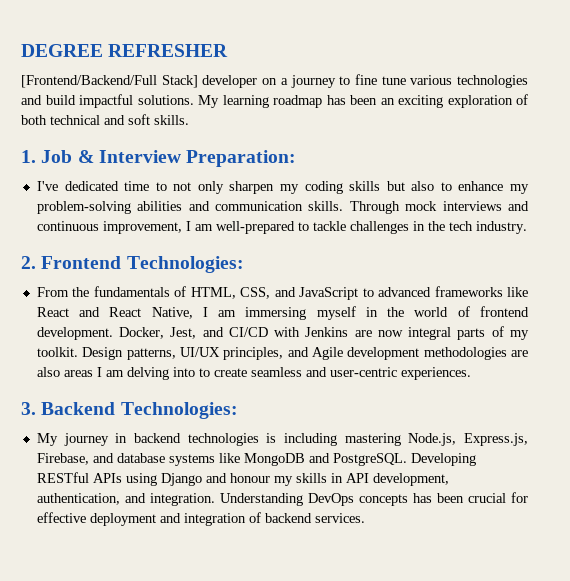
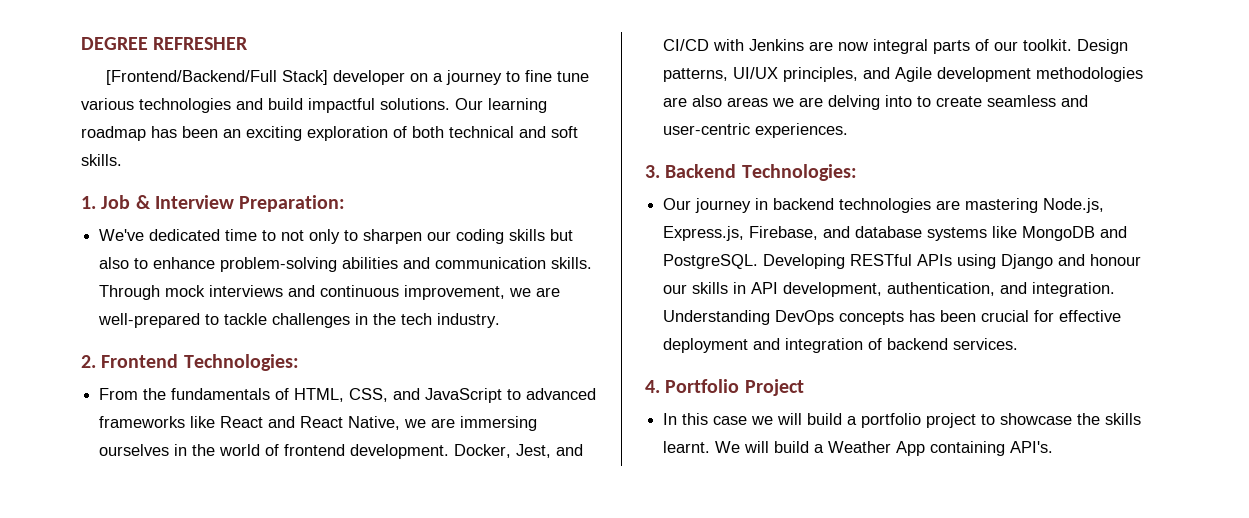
[198,95,219,108] My -> [455,98,483,110] Our
[36,181,58,191] I've -> [99,229,145,241] We've
[229,181,299,194] sharpen my -> [344,229,452,244] to sharpen our
[509,184,529,194] my -> (216, 263) none
[185,221,213,231] I am -> [509,287,561,297] we are
[202,306,356,320] I am immersing myself -> [404,416,538,431] [99,444,170,456] we are immersing ourselves
[509,330,529,340] my -> [994,41,1019,51] our
[96,367,124,377] I am -> [772,97,824,107] we are
[36,433,58,446] My -> [663,198,692,210] Our
[266,433,337,446] is including -> [936,200,961,210] are
[273,476,293,486] my -> [663,284,688,294] our
(365, 518) none -> [645,379,804,396] [663,413,1142,428] [663,441,1054,456] // 4. Portfolio Project // In this case we will build a portfolio project to showcase the skills learnt. We will build a Weather App containing API's.

